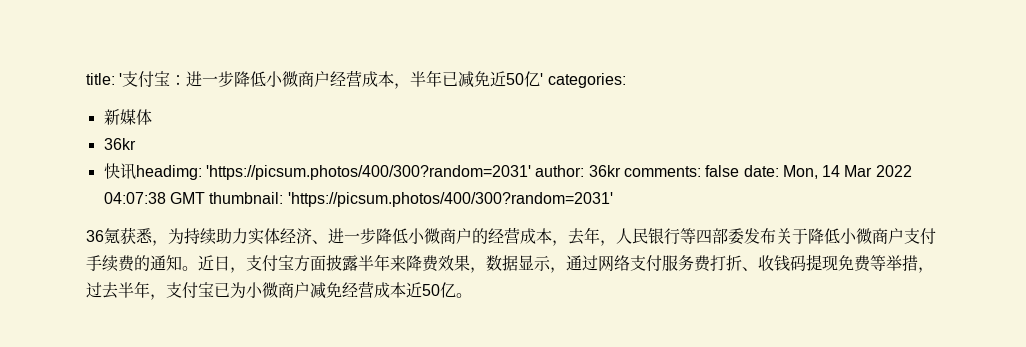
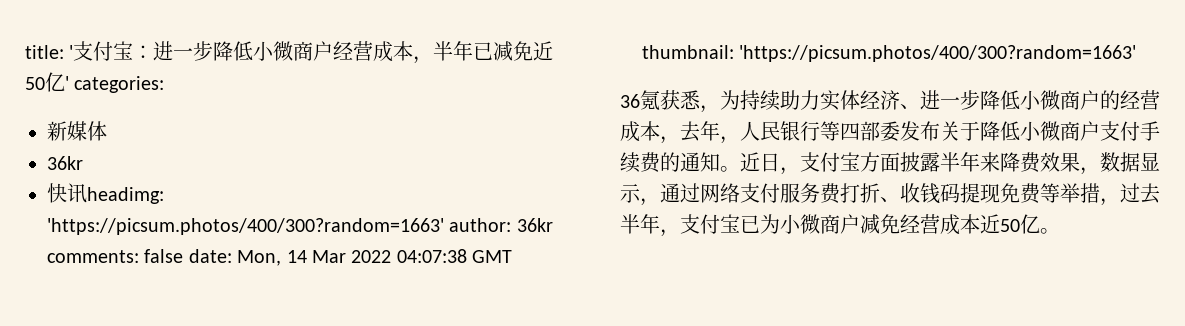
[205,165,531,180] 'https://picsum.photos/400/300?random=2031' -> [47,218,444,235] 'https://picsum.photos/400/300?random=1663'
[287,192,613,207] 'https://picsum.photos/400/300?random=2031' -> [739,45,1137,62] 'https://picsum.photos/400/300?random=1663'

